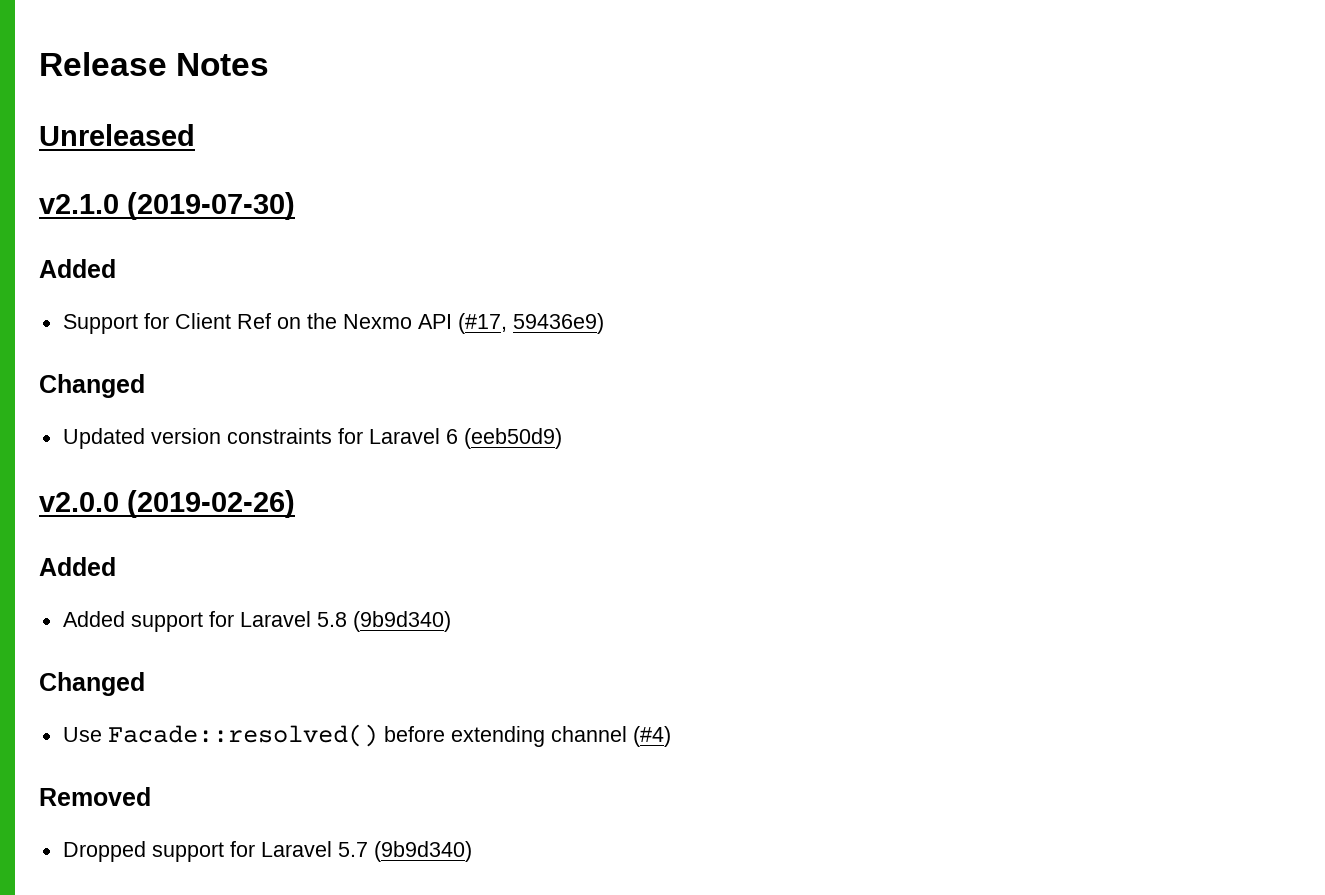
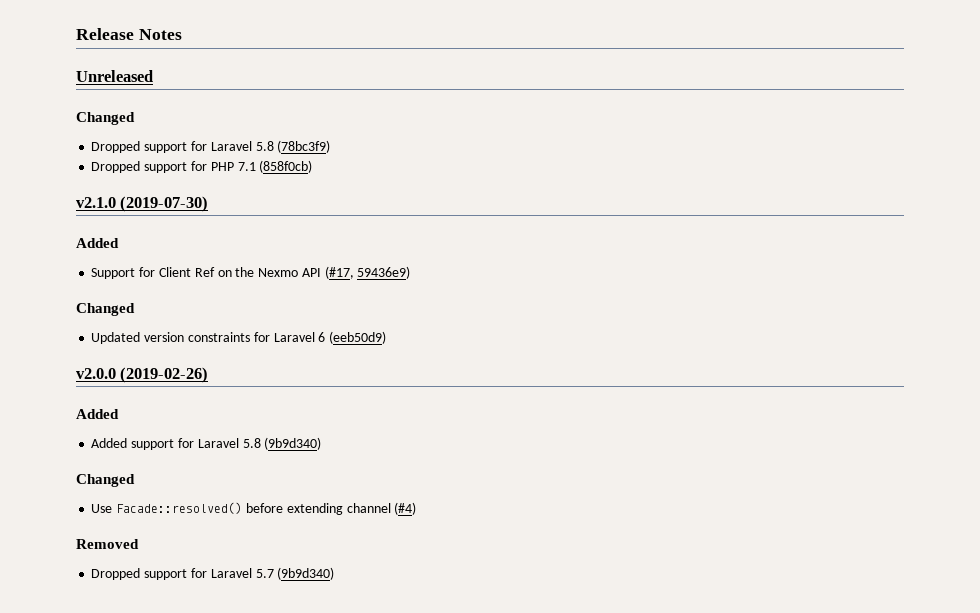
(195, 135) none -> [76,112,135,125] [91,140,331,153] [91,160,313,173] // Changed // Dropped support for Laravel 5.8 (78bc3f9) // Dropped support for PHP 7.1 (858f0cb)

